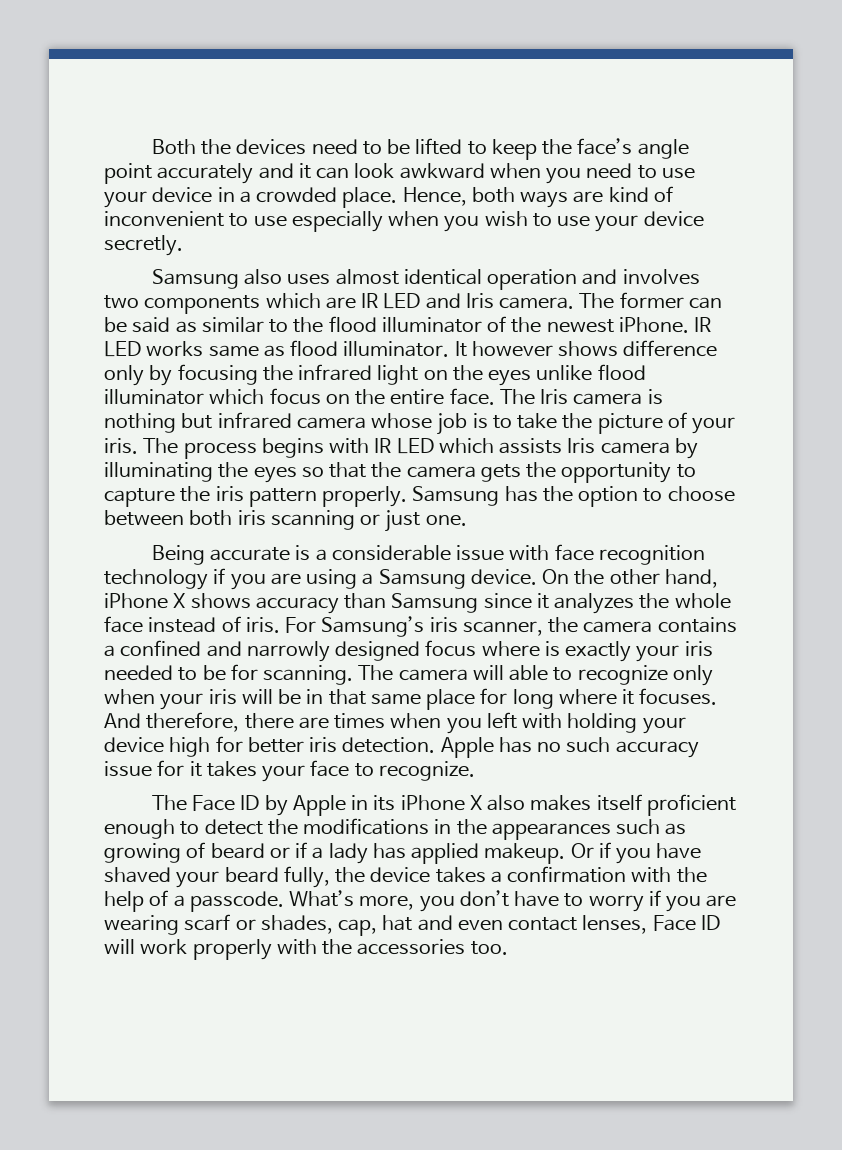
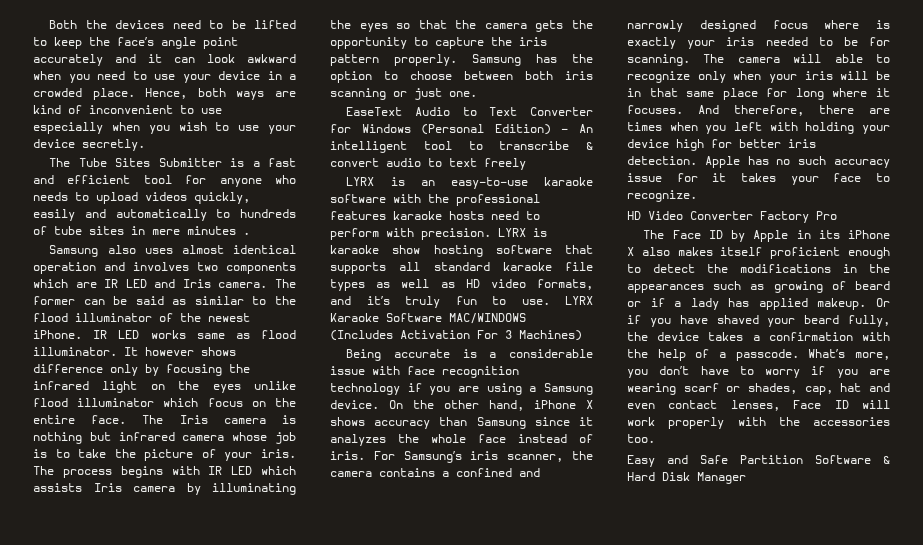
(183, 245) none -> [49,158,296,167] [33,175,296,187] [33,192,250,204] [33,209,296,221] [33,226,250,235] // The Tube Sites Submitter is a fast and efficient tool for anyone who needs to upload videos quickly, easily and automatically to hundreds of tube sites in mere minutes .
(467, 520) none -> [346,107,593,116] [330,124,593,135] [330,141,593,153] [330,158,526,170] [346,177,593,189] [330,194,540,206] [330,211,540,220] [330,228,547,240] [330,245,593,257] [330,262,593,274] [330,279,593,291] [330,296,593,308] [330,313,526,324] [330,330,582,341] // EaseText Audio to Text Converter for Windows (Personal Edition) - An intelligent tool to transcribe & convert audio to text freely // LYRX is an easy-to-use karaoke software with the professional features karaoke hosts need to perform with precision. LYRX is karaoke show hosting software that supports all standard karaoke file types as well as HD video formats, and it’s truly fun to use. LYRX Karaoke Software MAC/WINDOWS (Includes Activation For 3 Machines)
(475, 771) none -> [627,211,837,223] // HD Video Converter Factory Pro
(508, 948) none -> [627,455,890,467] [627,472,746,484] // Easy and Safe Partition Software & Hard Disk Manager

